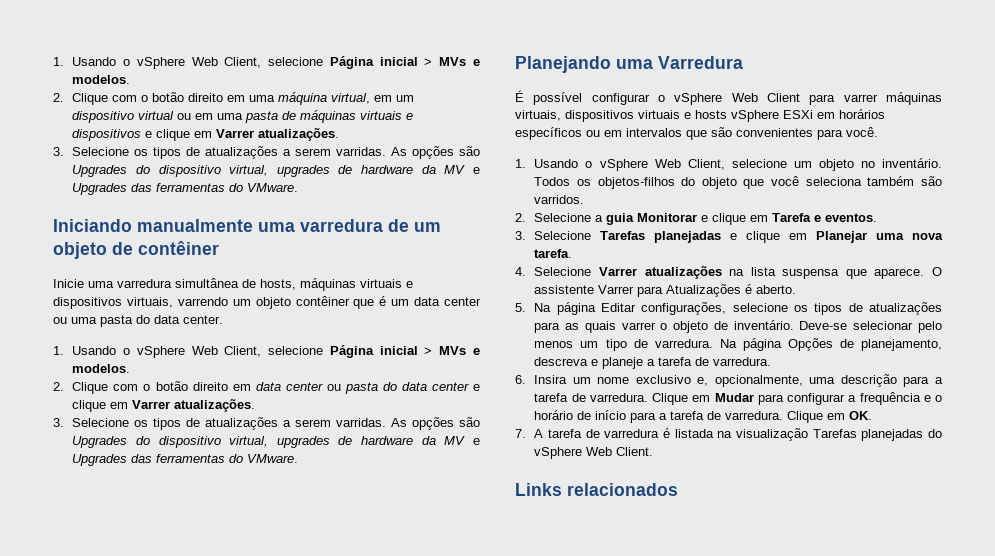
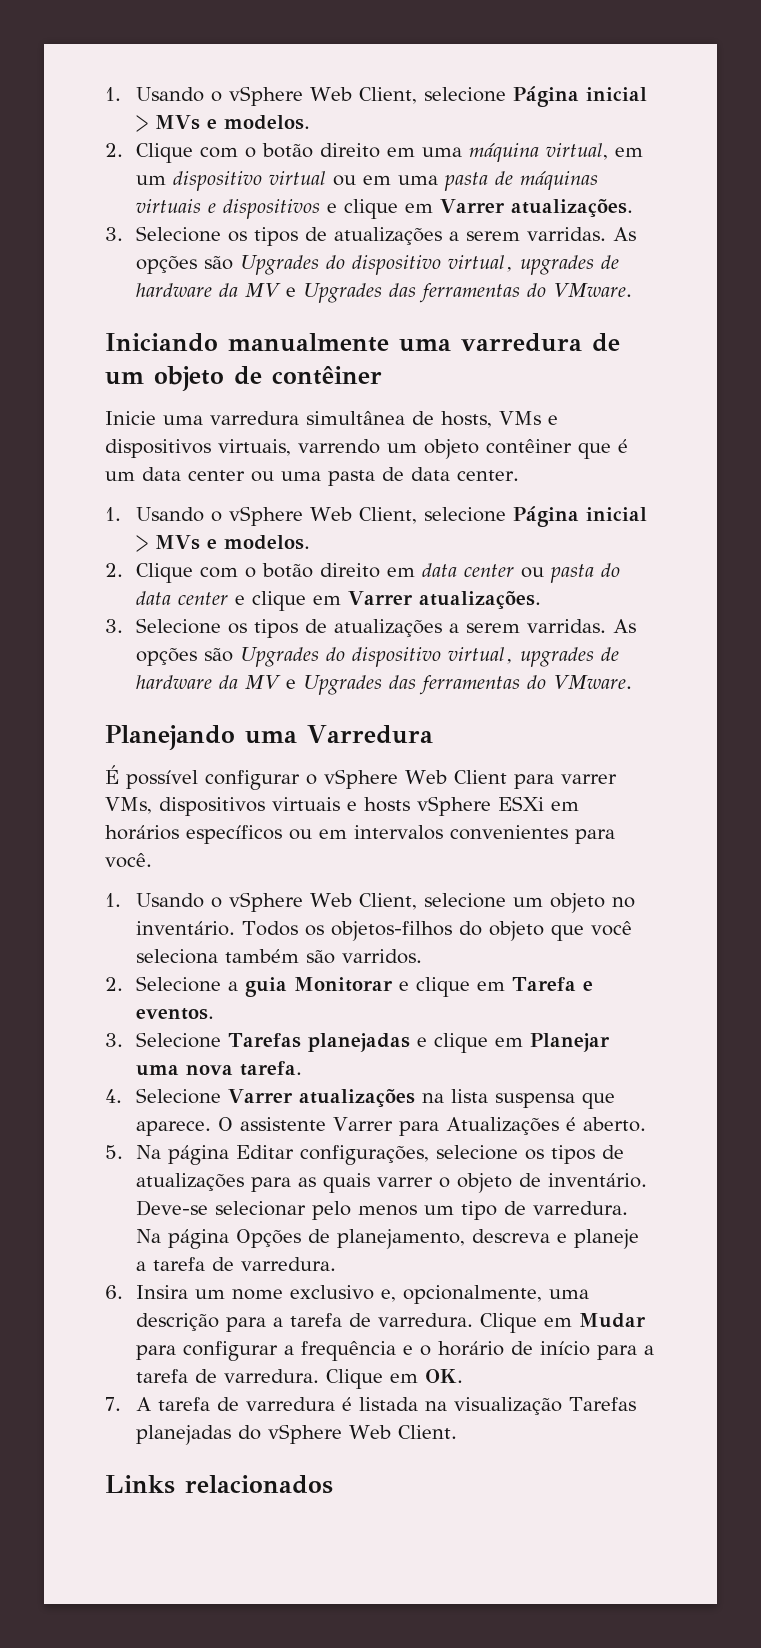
[300,278,402,291] máquinas virtuais -> [499,411,541,425] VMs
[136,315,150,324] do -> [382,467,404,481] de
[886,92,942,105] [515,110,561,121] máquinas virtuais, -> [105,797,152,814] VMs,
[686,127,732,140] que são -> (443, 832) none

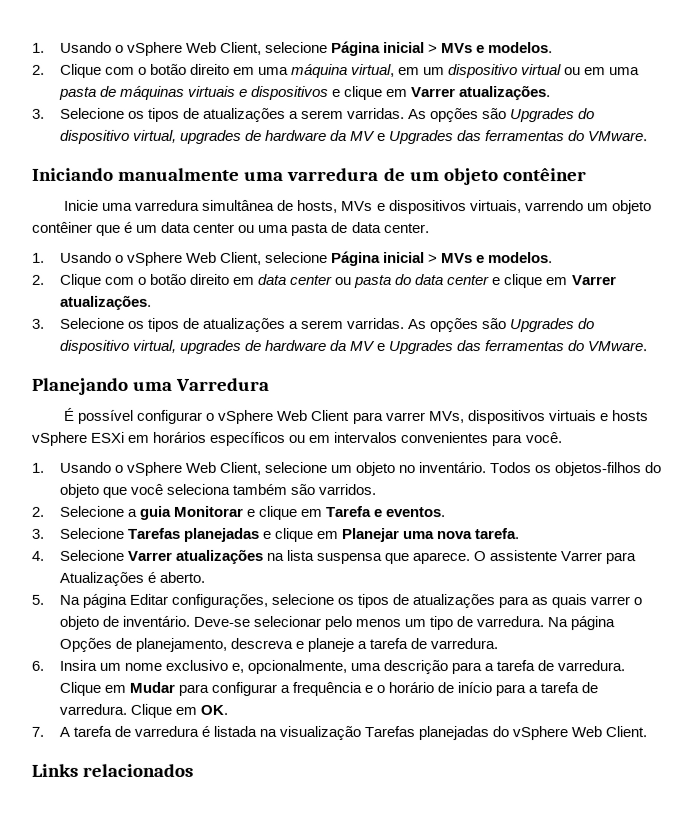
[234,366,262,385] de -> (499, 177) none
[499,411,541,425] VMs -> [341,200,374,212] MVs
[105,797,152,814] VMs, -> [427,411,464,424] MVs,

